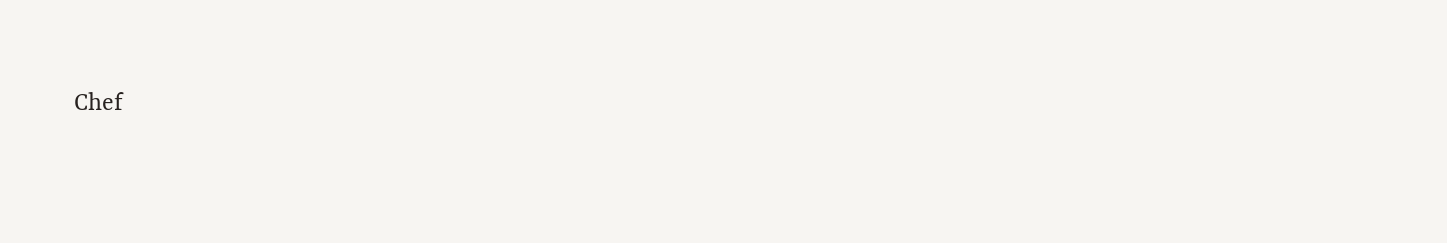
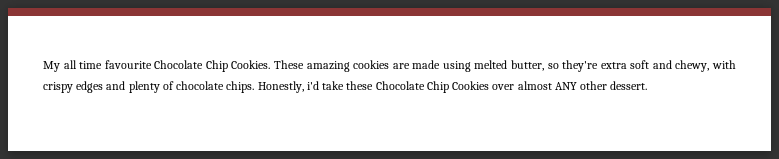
[74,92,124,110] Chef -> [43,60,736,72] [43,81,648,93] My all time favourite Chocolate Chip Cookies. These amazing cookies are made using melted butter, so they're extra soft and chewy, with crispy edges and plenty of chocolate chips. Honestly, i'd take these Chocolate Chip Cookies over almost ANY other dessert.

